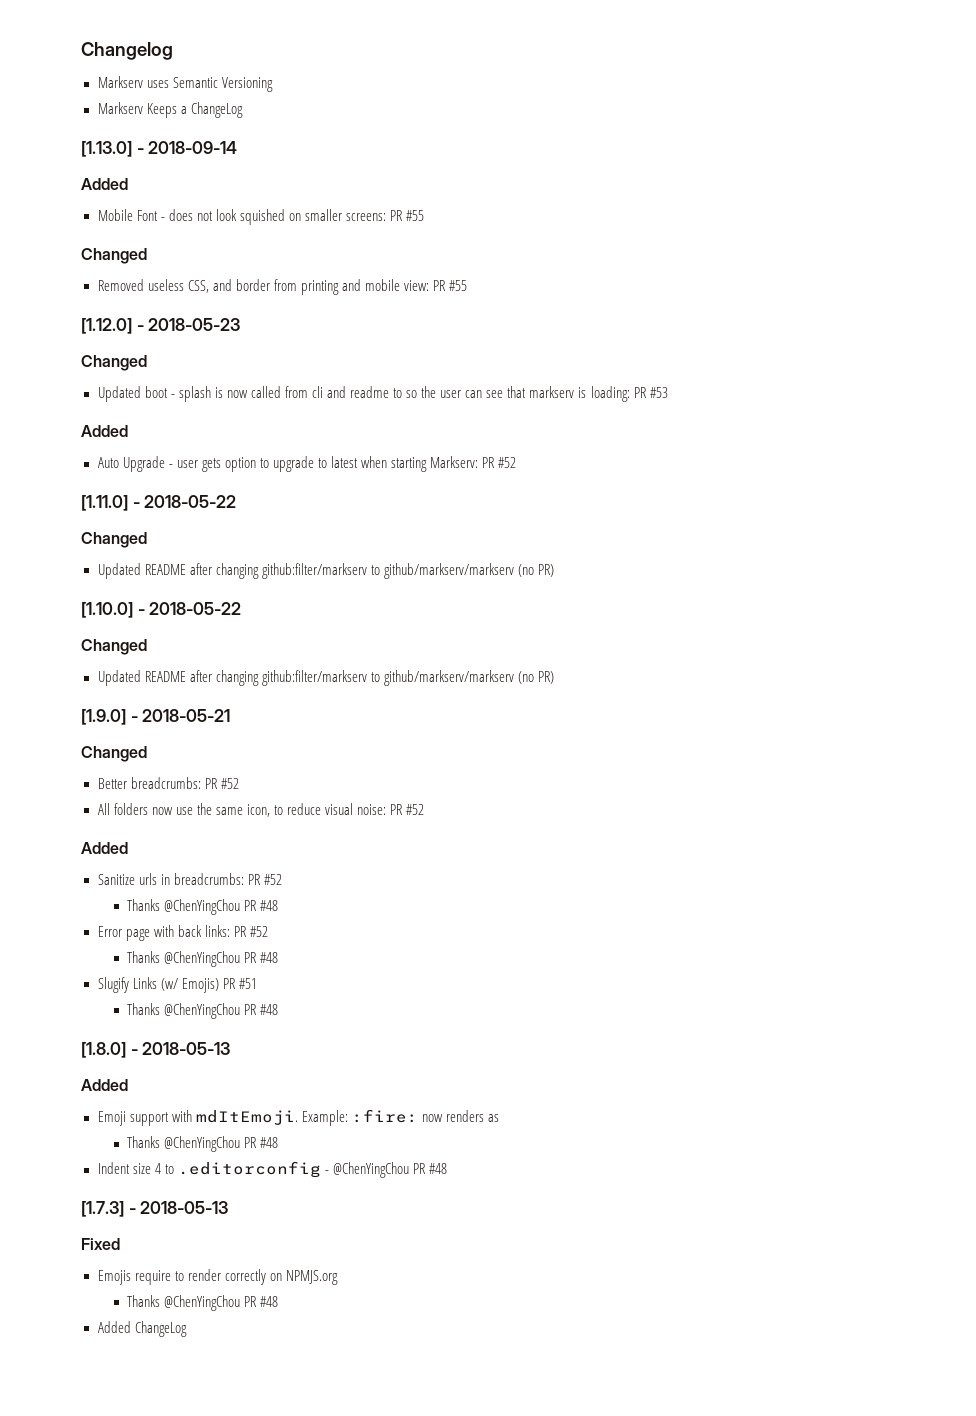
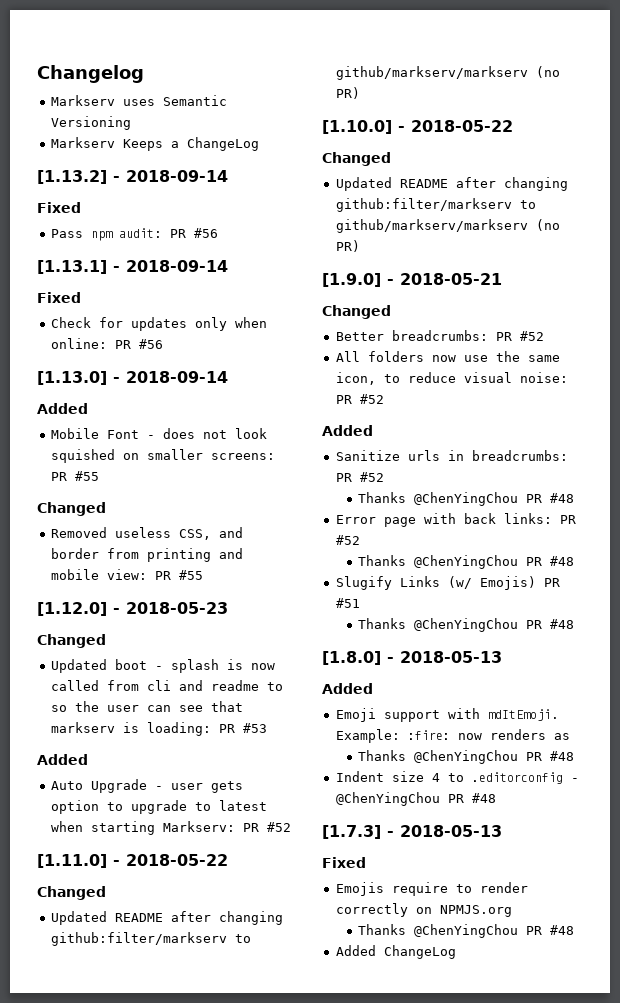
(243, 110) none -> [37,170,228,184] [37,202,81,213] [50,228,218,241] [37,260,228,274] [37,292,81,303] [50,317,267,331] [50,338,163,349] // [1.13.2] - 2018-09-14 // Fixed // Pass npm audit: PR #56 // [1.13.1] - 2018-09-14 // Fixed // Check for updates only when online: PR #56

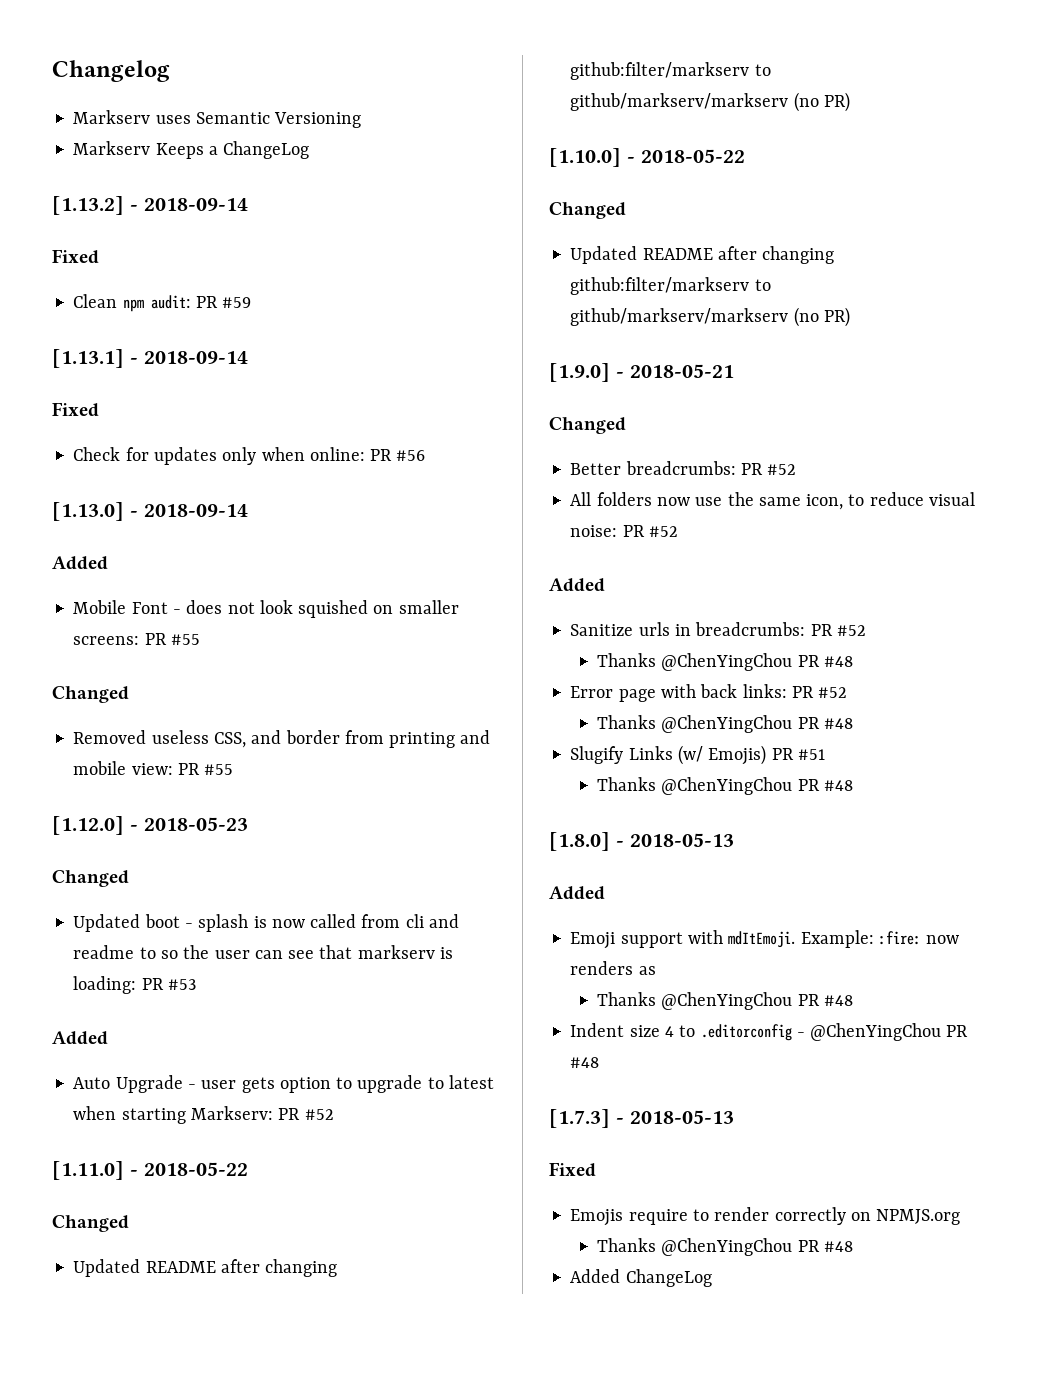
[50,229,83,238] Pass -> [73,294,118,308] Clean
[193,228,218,238] #56 -> [222,297,252,308] #59

